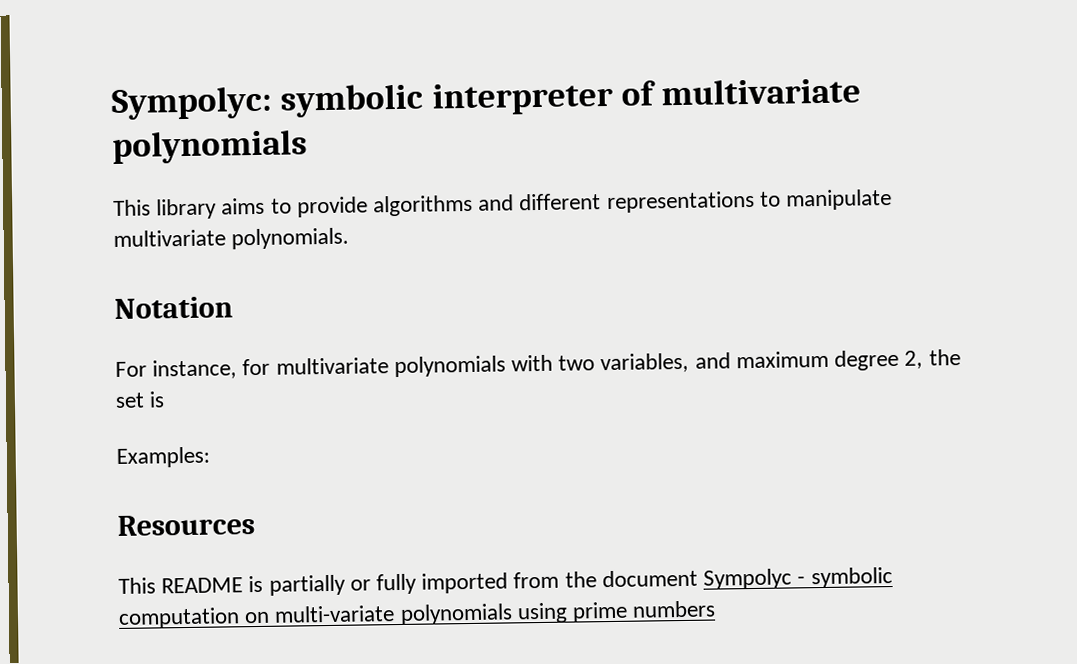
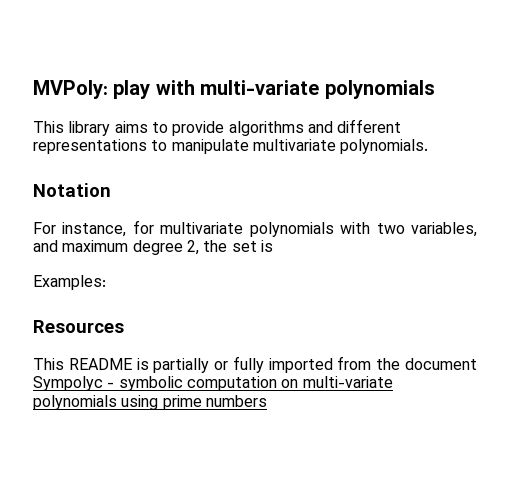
[111,77,862,121] Sympolyc: symbolic interpreter of multivariate -> [33,80,320,99] MVPoly: play with multi-variate

